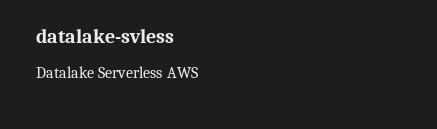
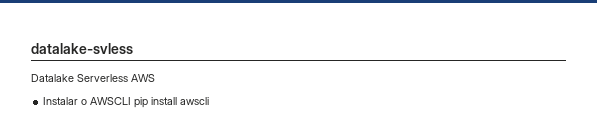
(198, 72) none -> [43,97,210,108] // Instalar o AWSCLI pip install awscli

